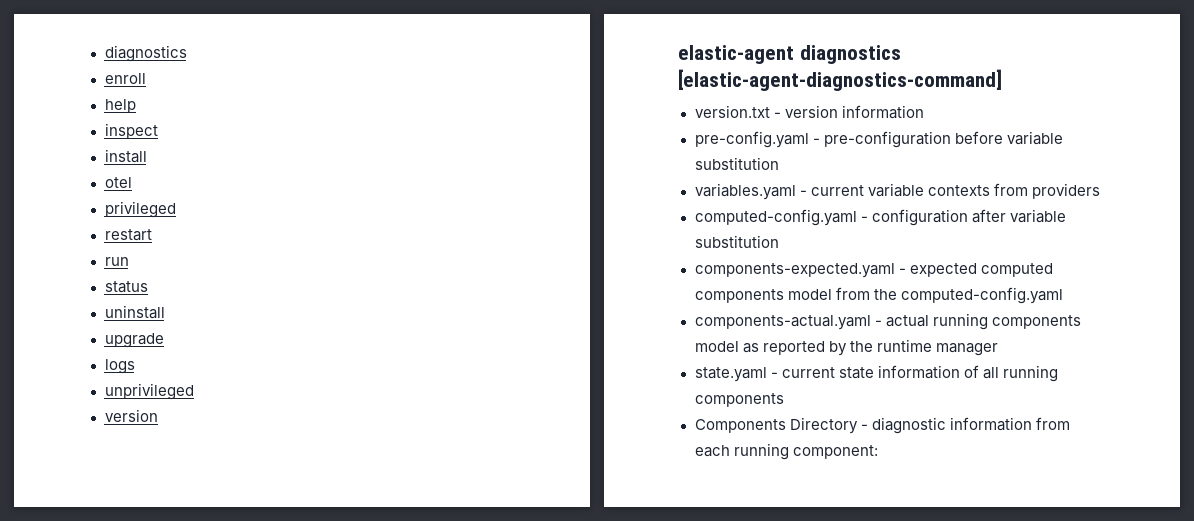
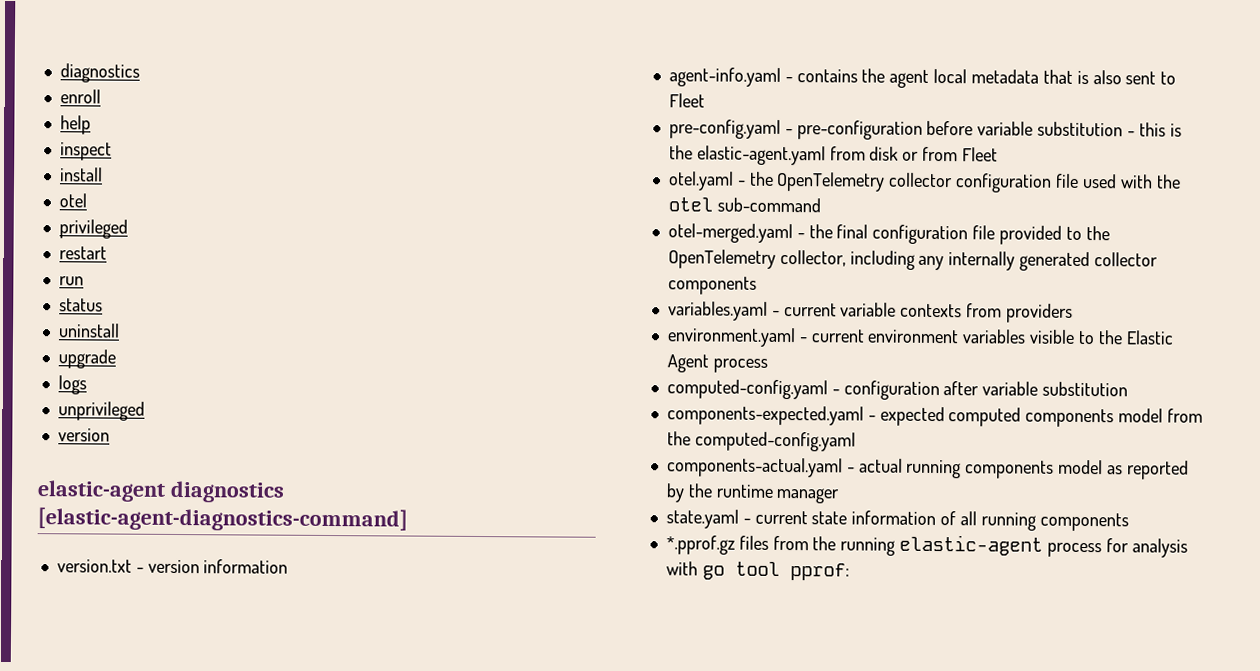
(924, 112) none -> [668,67,1177,88] [668,93,705,108] // agent-info.yaml - contains the agent local metadata that is also sent to Fleet
(779, 163) none -> [1126,122,1182,137] [668,145,998,166] [667,171,1181,193] [667,197,821,213] [667,223,1110,245] [667,249,1158,272] [667,276,757,295] - this is the elastic-agent.yaml from disk or from Fleet // otel.yaml - the OpenTelemetry collector configuration file used with the otel sub-command // otel-merged.yaml - the final configuration file provided to the OpenTelemetry collector, including any internally generated collector components
(1100, 191) none -> [666,327,1174,348] [666,354,768,373] // environment.yaml - current environment variables visible to the Elastic Agent process
[694,417,1070,434] [694,443,878,460] Components Directory - diagnostic information from each running component: -> [665,534,1188,558] [665,561,850,581] *.pprof.gz files from the running elastic-agent process for analysis with go tool pprof:

